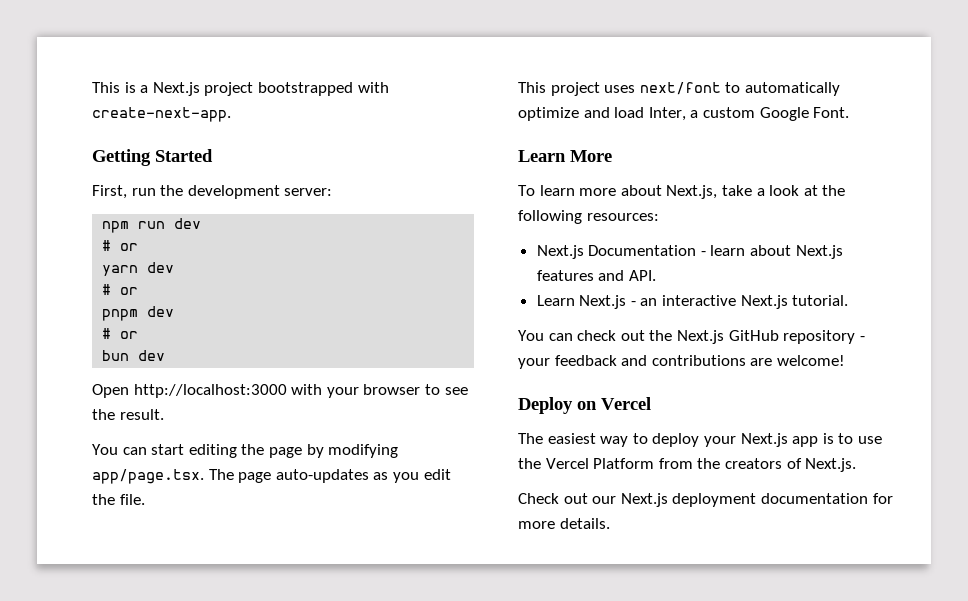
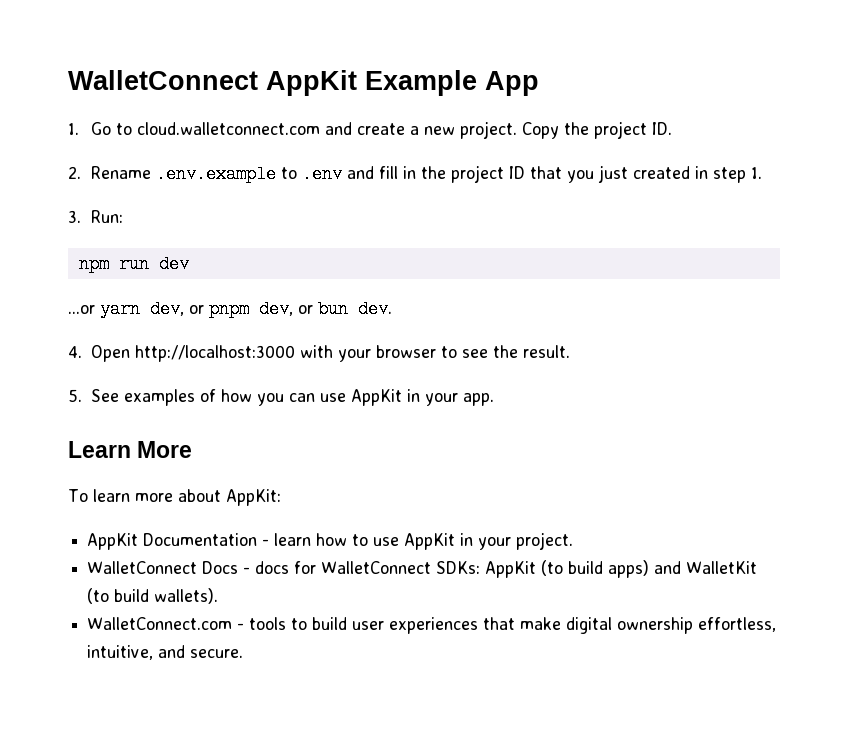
[92,82,389,96] [92,107,231,122] [92,149,213,166] [92,185,333,199] [102,218,202,233] [102,240,139,251] [102,262,175,276] [102,284,139,295] [102,306,175,321] [102,328,139,339] [102,350,166,361] This is a Next.js project bootstrapped with create-next-app. // Getting Started // First, run the development server: // npm run dev // # or // yarn dev // # or // pnpm dev // # or // bun dev // -> [68,70,539,96] [68,121,673,139] [68,165,763,183] [68,210,124,223] [78,255,189,273] [68,300,392,318] [68,346,82,358] WalletConnect AppKit Example App // 1. Go to cloud.walletconnect.com and create a new project. Copy the project ID. // 2. Rename .env.example to .env and fill in the project ID that you just created in step 1. // 3. Run: // npm run dev // ...or yarn dev, or pnpm dev, or bun dev. // 4.
[92,444,399,458] [92,469,451,484] [92,494,145,505] [518,82,840,96] [518,107,850,121] You can start editing the page by modifying app/page.tsx. The page auto-updates as you edit the file. // This project uses next/font to automatically optimize and load Inter, a custom Google Font. -> [68,389,495,406] 5. See examples of how you can use AppKit in your app.
[666,185,846,199] [518,210,659,224] [536,245,843,259] [536,270,656,281] [536,295,849,309] [518,330,865,344] [518,355,845,369] [518,397,651,414] [518,433,882,447] [518,458,857,472] [518,493,893,507] [518,518,610,529] Next.js, take a look at the following resources: // Next.js Documentation - learn about Next.js features and API. // Learn Next.js - an interactive Next.js tutorial. // You can check out the Next.js GitHub repository - your feedback and contributions are welcome! // Deploy on Vercel // The easiest way to deploy your Next.js app is to use the Vercel Platform from the creators of Next.js. // Check out our Next.js deployment documentation for more details. -> [225,489,281,506] [87,532,574,550] [87,560,758,578] [87,588,219,604] [87,617,777,634] [87,645,244,660] AppKit: // AppKit Documentation - learn how to use AppKit in your project. // WalletConnect Docs - docs for WalletConnect SDKs: AppKit (to build apps) and WalletKit (to build wallets). // WalletConnect.com - tools to build user experiences that make digital ownership effortless, intuitive, and secure.

